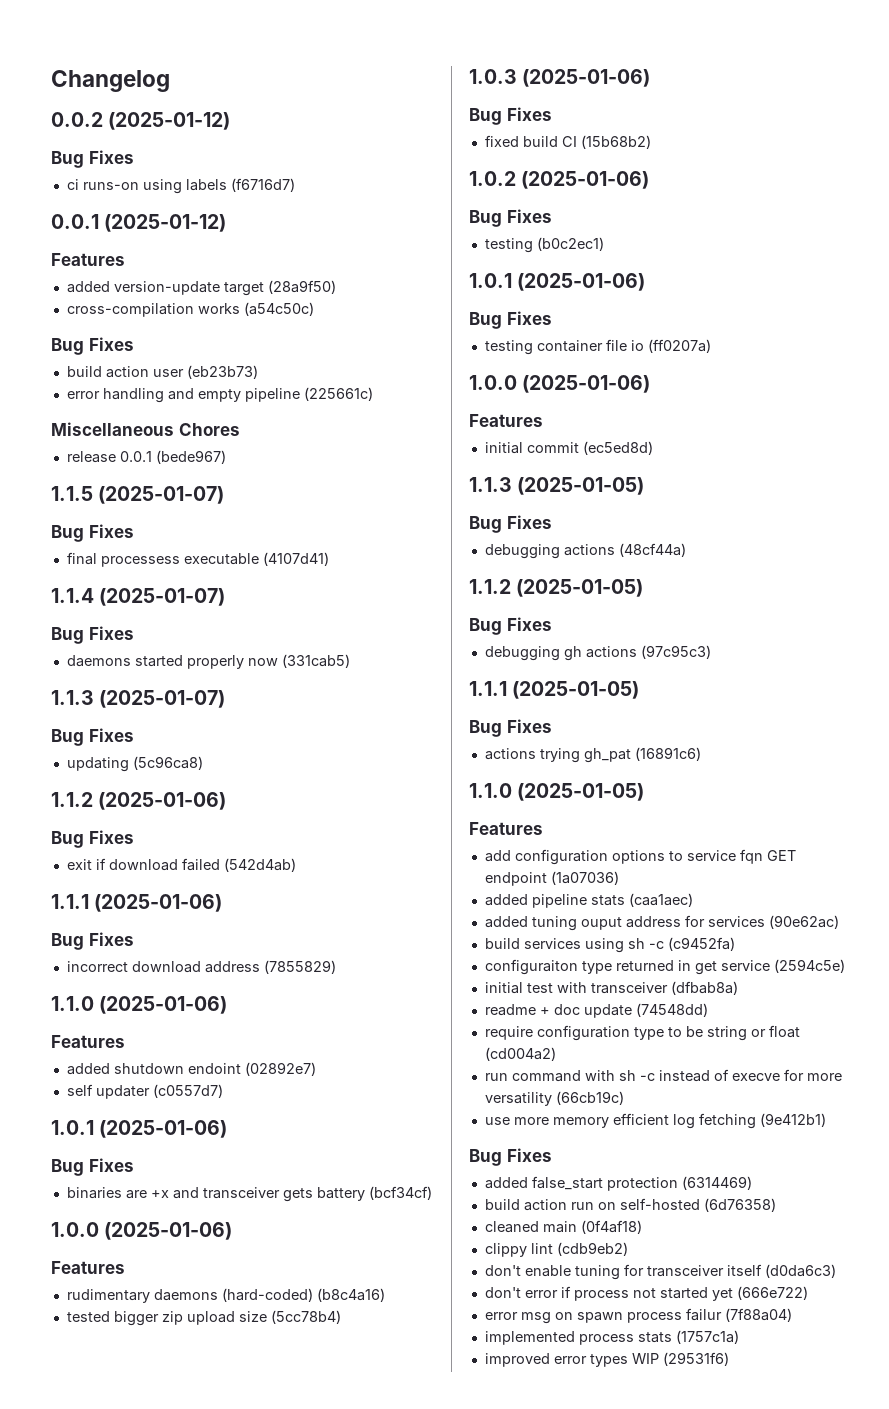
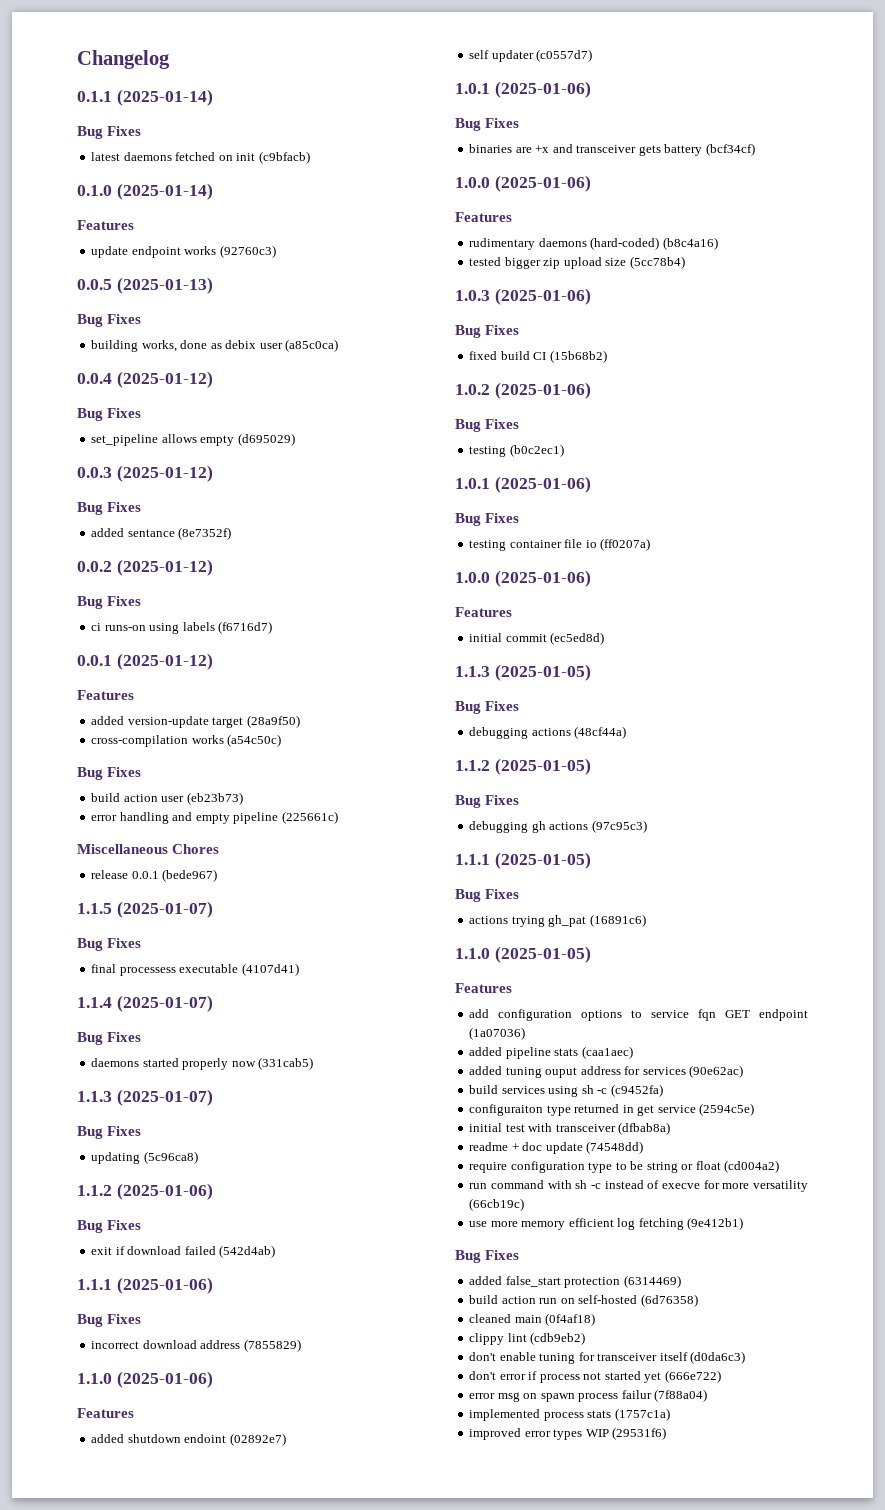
(170, 81) none -> [77,89,213,106] [77,126,142,139] [91,151,310,164] [77,183,213,200] [77,220,134,230] [91,245,276,258] [77,277,213,294] [77,314,142,327] [91,339,339,352] [77,371,213,388] [77,408,142,421] [91,433,295,446] [77,465,213,482] [77,502,142,515] [91,527,232,540] // 0.1.1 (2025-01-14) // Bug Fixes // latest daemons fetched on init (c9bfacb) // 0.1.0 (2025-01-14) // Features // update endpoint works (92760c3) // 0.0.5 (2025-01-13) // Bug Fixes // building works, done as debix user (a85c0ca) // 0.0.4 (2025-01-12) // Bug Fixes // set_pipeline allows empty (d695029) // 0.0.3 (2025-01-12) // Bug Fixes // added sentance (8e7352f)

